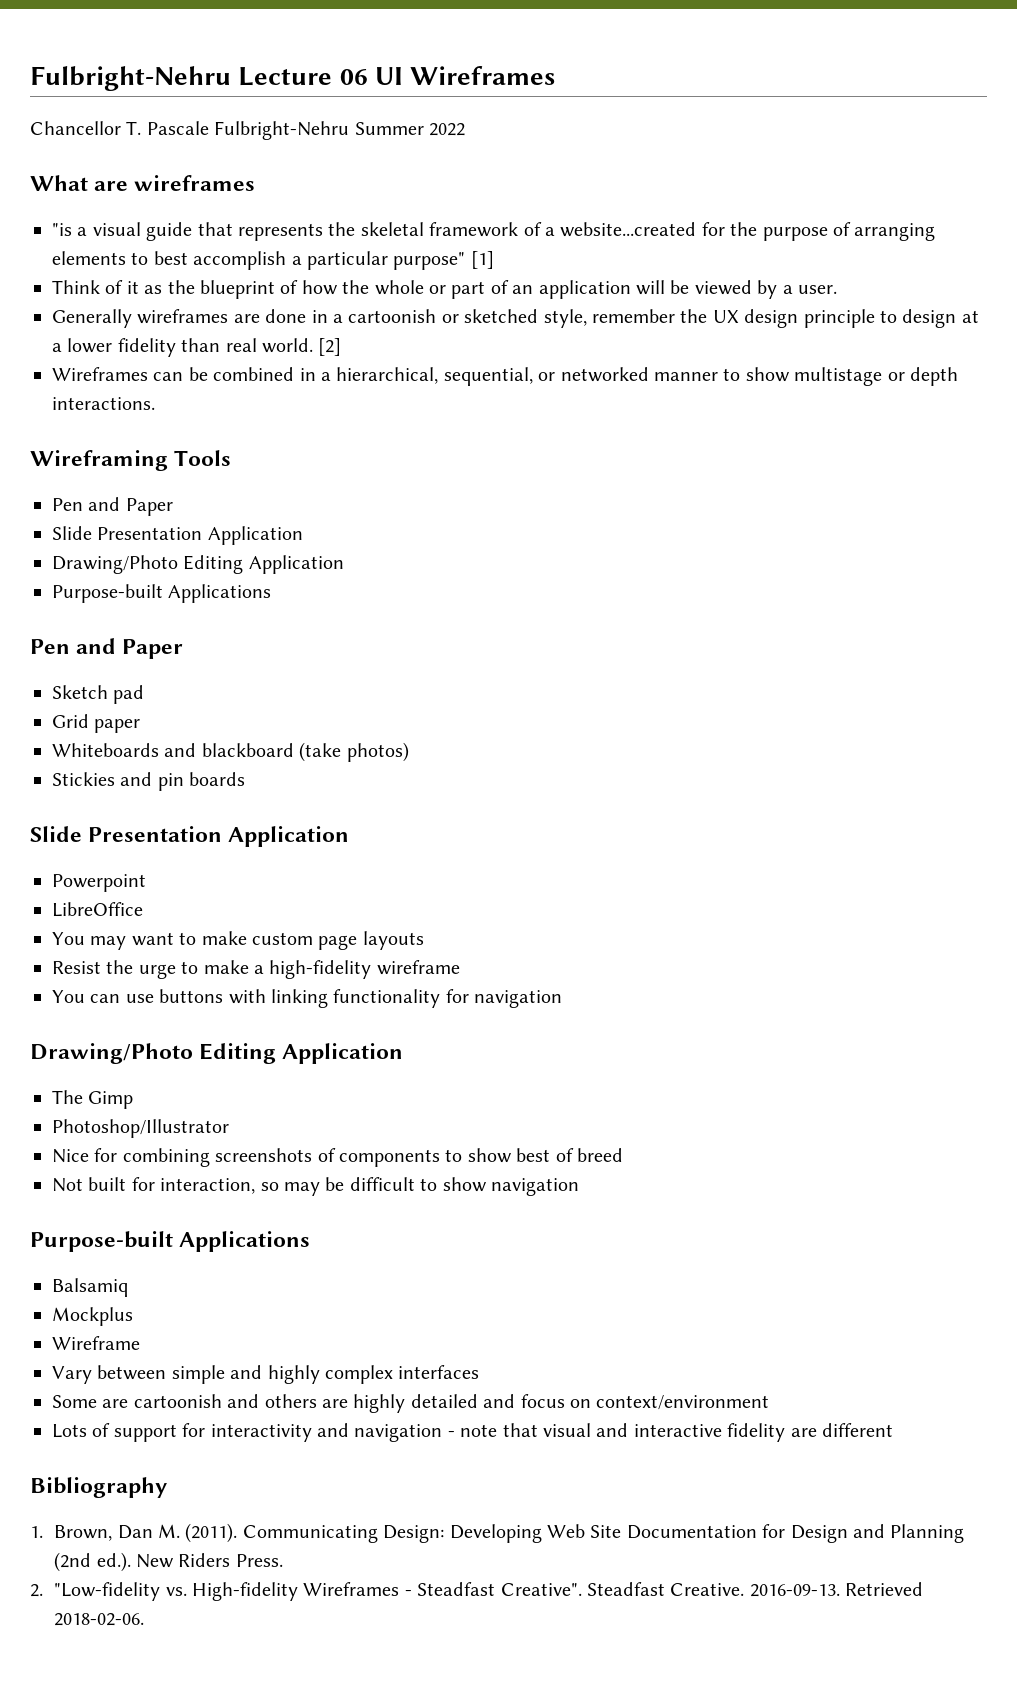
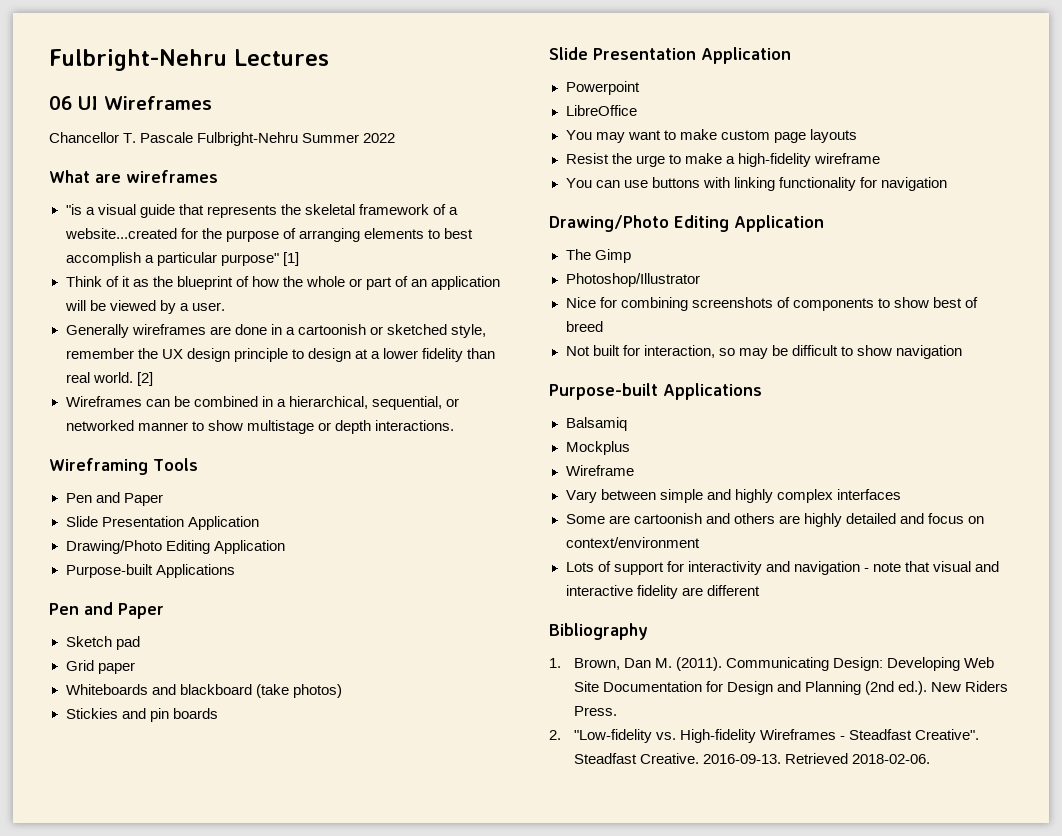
[30,66,333,91] Fulbright-Nehru Lecture -> [49,49,329,71] Fulbright-Nehru Lectures //

